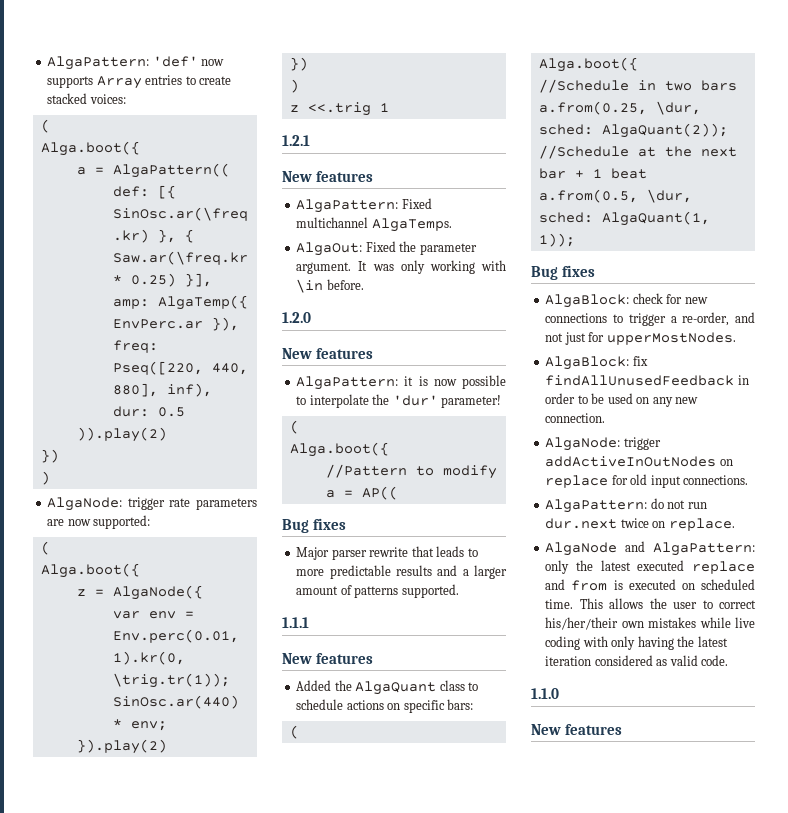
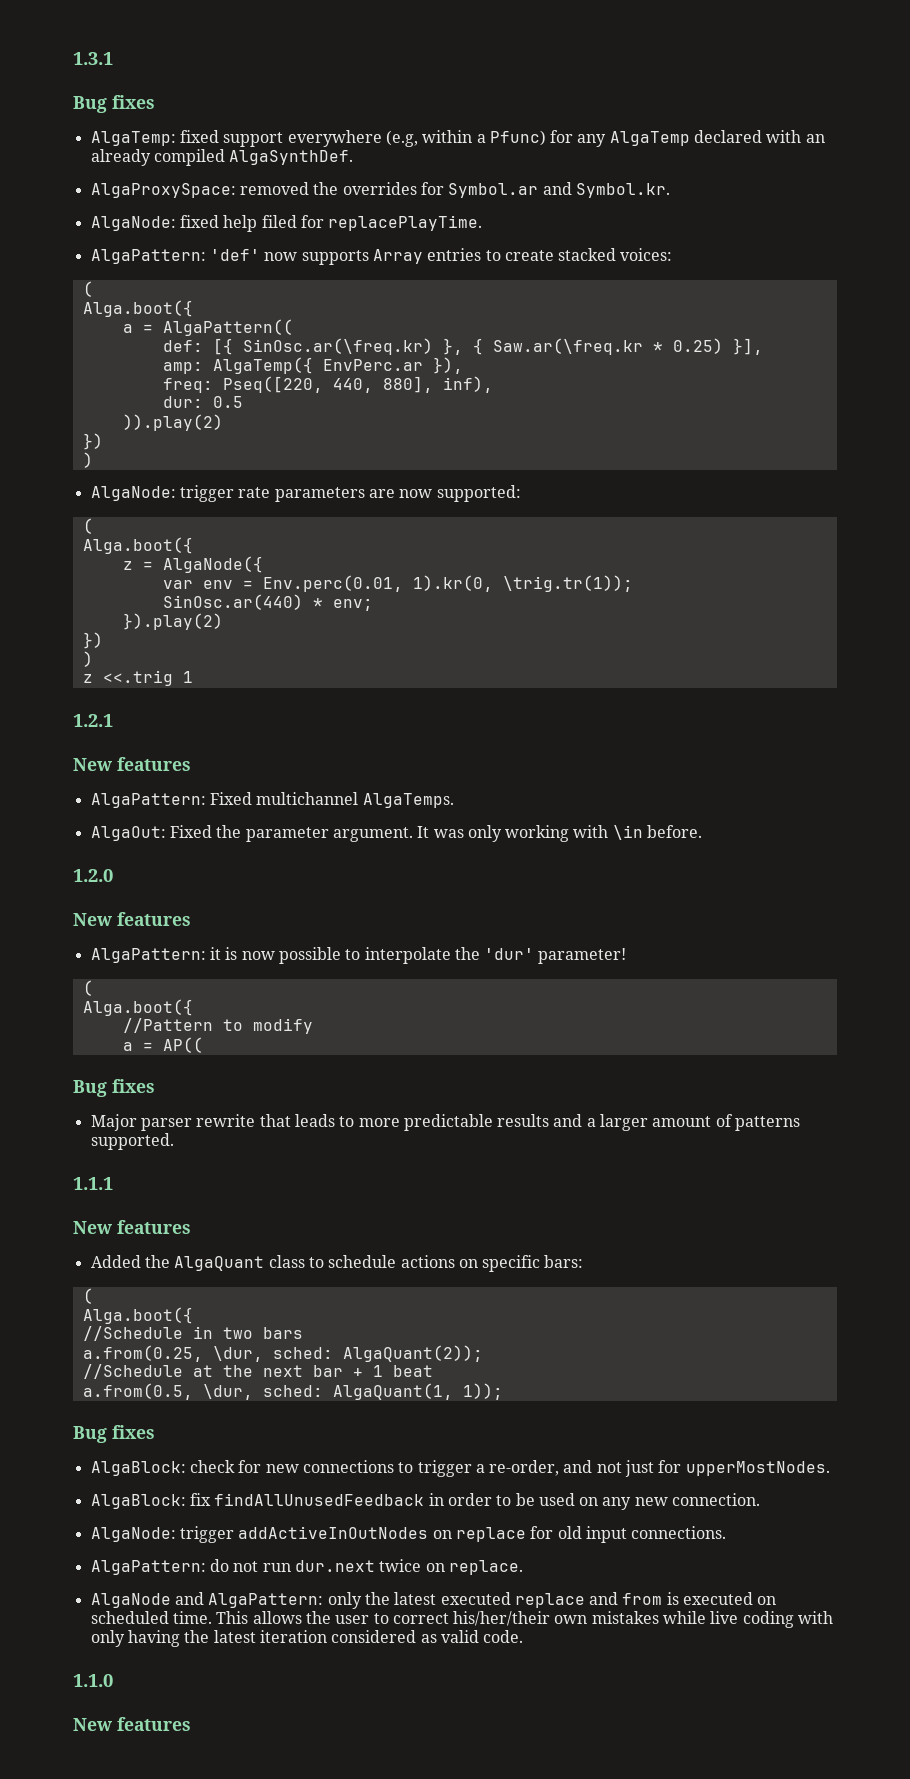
(47, 63) none -> [73,52,113,65] [73,95,155,113] [90,130,825,147] [90,149,354,166] [90,182,670,198] [90,215,483,232] 1.3.1 // Bug fixes // AlgaTemp: fixed support everywhere (e.g, within a Pfunc) for any AlgaTemp declared with an already compiled AlgaSynthDef. // AlgaProxySpace: removed the overrides for Symbol.ar and Symbol.kr. // AlgaNode: fixed help filed for replacePlayTime. //

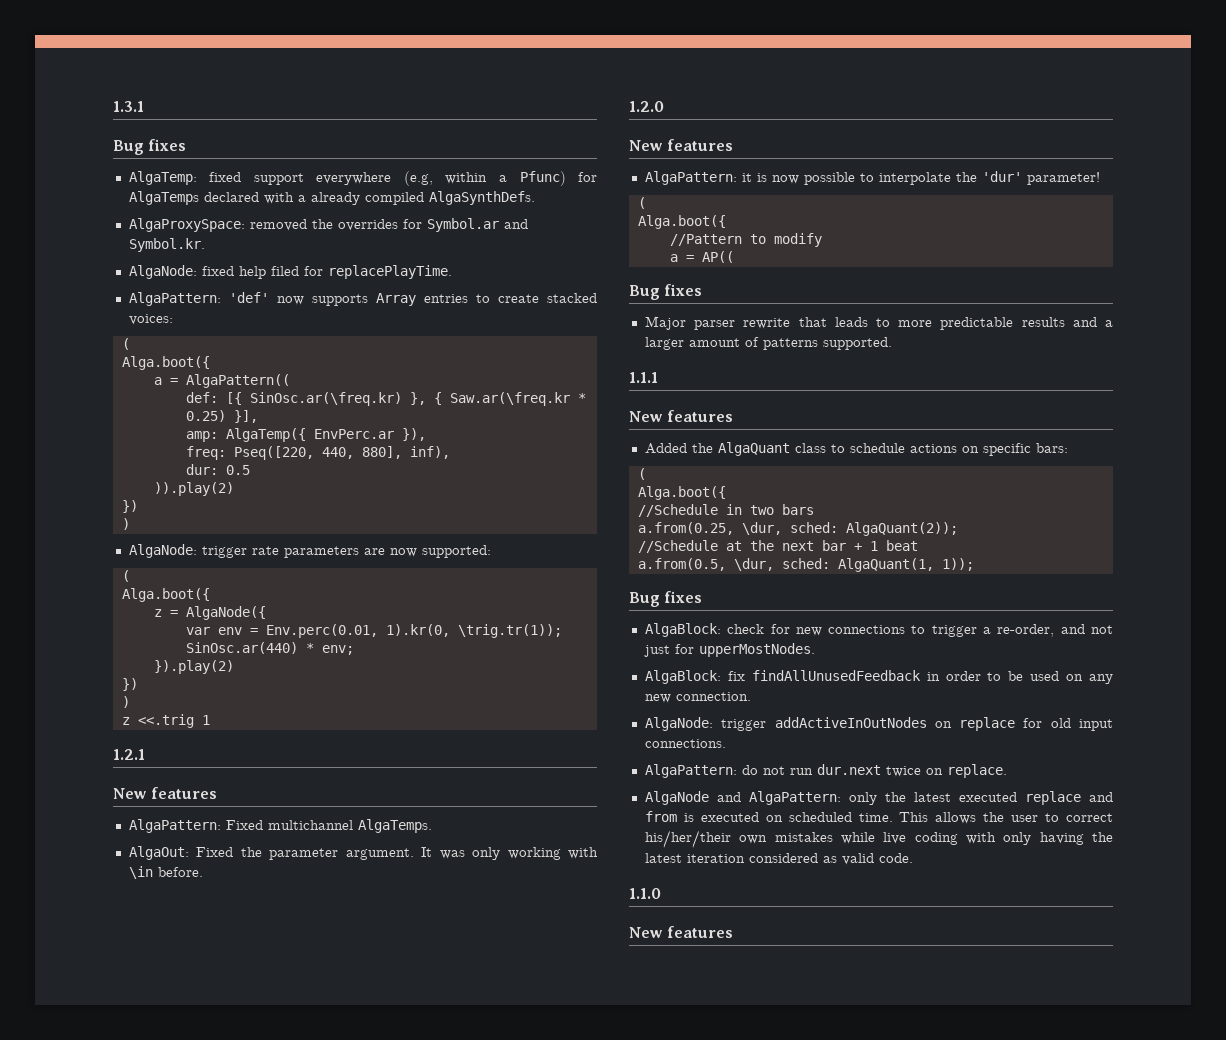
[577,131,690,147] any AlgaTemp -> [128,191,199,205] AlgaTemps
[805,134,825,143] an -> [297,195,306,202] a
[229,150,354,165] AlgaSynthDef. -> [428,191,535,205] AlgaSynthDefs.

